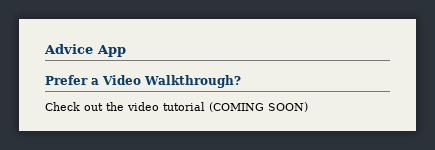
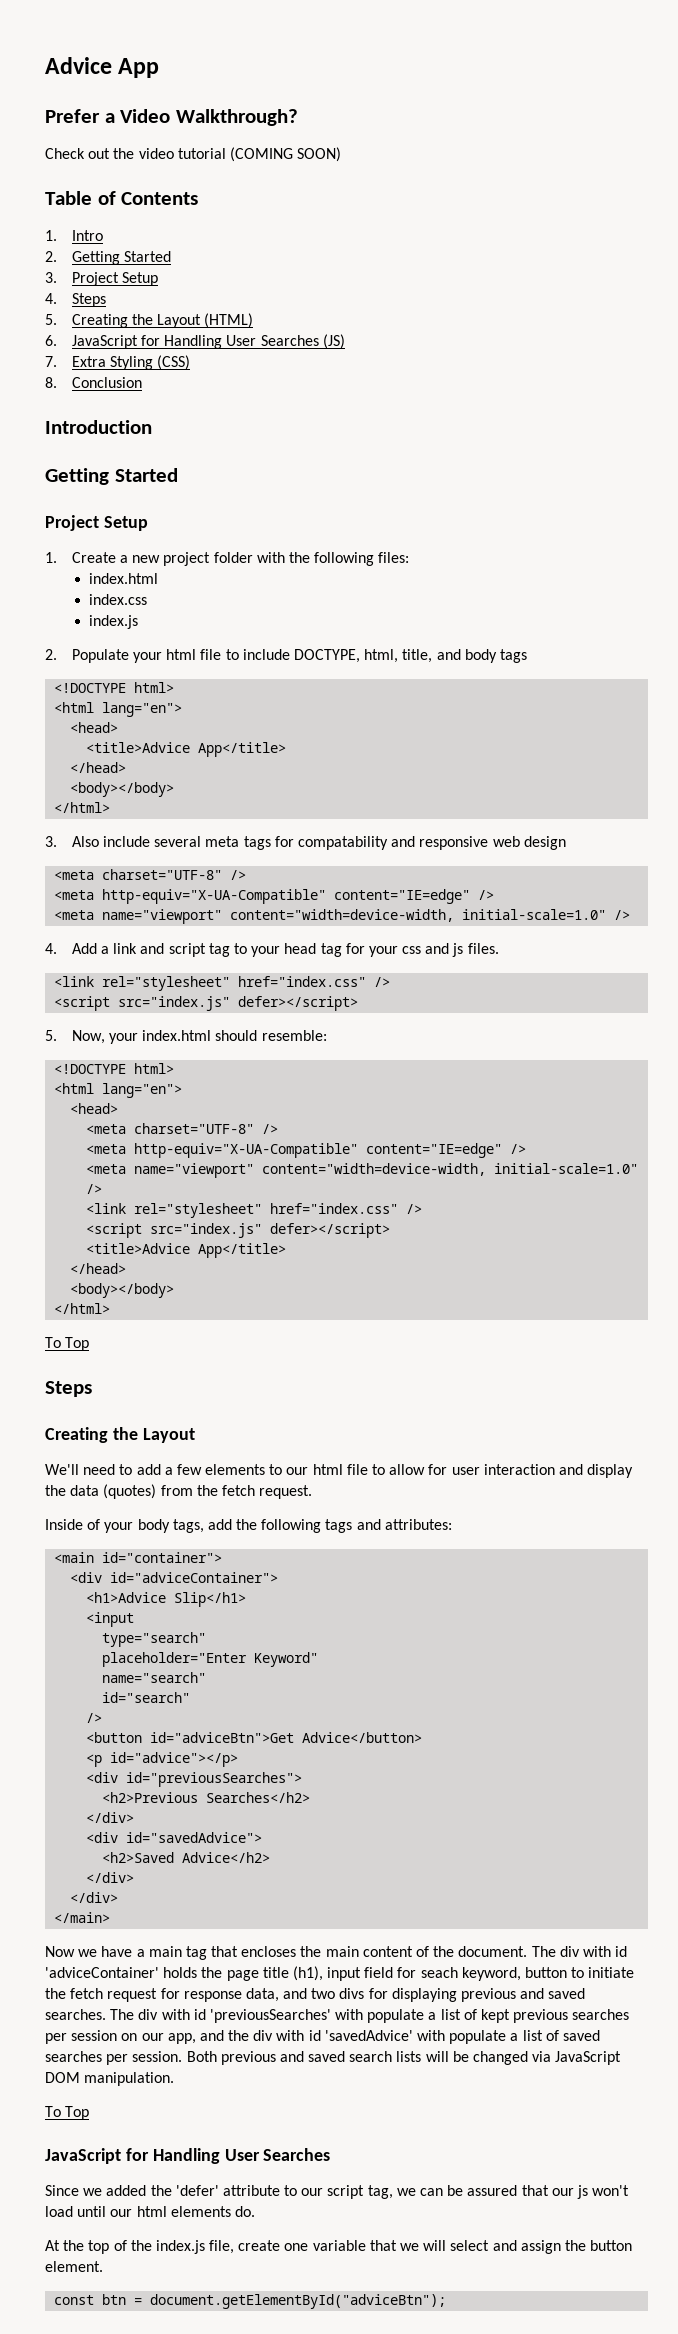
(308, 107) none -> [45,191,199,205] [45,230,103,241] [45,251,172,265] [45,272,159,286] [45,293,106,307] [45,313,254,328] [45,334,345,349] [45,355,191,370] [45,377,142,388] [45,420,152,434] [45,468,178,485] [45,515,148,531] [45,552,410,566] [88,573,158,584] [88,594,147,605] [88,615,138,629] [45,649,527,663] [54,682,175,693] [54,702,183,717] [70,722,119,733] [86,742,287,757] [70,762,127,773] [70,782,175,797] [54,802,111,813] [45,836,566,850] [54,869,247,880] [54,889,495,904] [54,909,631,924] [45,943,499,957] [54,976,391,991] [54,996,359,1011] [45,1030,327,1044] [54,1063,175,1074] [54,1083,183,1098] [70,1103,119,1114] [86,1123,279,1134] [86,1143,527,1158] [86,1163,639,1178] [86,1184,103,1194] [86,1203,423,1218] [86,1223,391,1238] [86,1243,287,1258] [70,1263,127,1274] [70,1283,175,1298] [54,1303,111,1314] [45,1337,90,1351] [45,1381,92,1397] [45,1427,195,1443] [45,1464,634,1478] [45,1484,313,1499] [45,1519,452,1533] [54,1552,223,1563] [70,1572,279,1583] [86,1592,247,1607] [86,1612,135,1627] [102,1632,207,1647] [102,1652,319,1667] [102,1672,207,1683] [102,1692,191,1703] [86,1713,103,1723] [86,1732,423,1743] [86,1752,239,1767] [86,1772,303,1787] [102,1792,311,1803] [86,1812,135,1823] [86,1832,263,1843] [102,1852,271,1863] [86,1872,135,1883] [70,1892,119,1903] [54,1912,111,1923] [45,1946,628,1960] [45,1966,635,1981] [45,1988,586,2002] [45,2009,630,2023] [45,2030,600,2044] [45,2051,622,2065] [45,2072,175,2086] [45,2106,90,2120] [45,2148,331,2164] [45,2185,630,2199] [45,2206,255,2217] [45,2240,633,2254] [45,2261,103,2272] [54,2294,447,2309] // Table of Contents // 1. Intro // 2. Getting Started // 3. Project Setup // 4. Steps // 5. Creating the Layout (HTML) // 6. JavaScript for Handling User Searches (JS) // 7. Extra Styling (CSS) // 8. Conclusion // Introduction // Getting Started // Project Setup // 1. Create a new project folder with the following files: // index.html // index.css // index.js // 2. Populate your html file to include DOCTYPE, html, title, and body tags // <!DOCTYPE html> // <html lang="en"> // <head> // <title>Advice App</title> // </head> // <body></body> // </html> // 3. Also include several meta tags for compatability and responsive web design // <meta charset="UTF-8" /> // <meta http-equiv="X-UA-Compatible" content="IE=edge" /> // <meta name="viewport" content="width=device-width, initial-scale=1.0" /> // 4. Add a link and script tag to your head tag for your css and js files. // <link rel="stylesheet" href="index.css" /> // <script src="index.js" defer></script> // 5. Now, your index.html should resemble: // <!DOCTYPE html> // <html lang="en"> // <head> // <meta charset="UTF-8" /> // <meta http-equiv="X-UA-Compatible" content="IE=edge" /> // <meta name="viewport" content="width=device-width, initial-scale=1.0" /> // <link rel="stylesheet" href="index.css" /> // <script src="index.js" defer></script> // <title>Advice App</title> // </head> // <body></body> // </html> // To Top // Steps // Creating the Layout // We'll need to add a few elements to our html file to allow for user interaction and display the data (quotes) from the fetch request. // Inside of your body tags, add the following tags and attributes: // <main id="container"> // <div id="adviceContainer"> // <h1>Advice Slip</h1> // <input // type="search" // placeholder="Enter Keyword" // name="search" // id="search" // /> // <button id="adviceBtn">Get Advice</button> // <p id="advice"></p> // <div id="previousSearches"> // <h2>Previous Searches</h2> // </div> // <div id="savedAdvice"> // <h2>Saved Advice</h2> // </div> // </div> // </main> // Now we have a main tag that encloses the main content of the document. The div with id 'adviceContainer' holds the page title (h1), input field for seach keyword, button to initiate the fetch request for response data, and two divs for displaying previous and saved searches. The div with id 'previousSearches' with populate a list of kept previous searches per session on our app, and the div with id 'savedAdvice' with populate a list of saved searches per session. Both previous and saved search lists will be changed via JavaScript DOM manipulation. // To Top // JavaScript for Handling User Searches // Since we added the 'defer' attribute to our script tag, we can be assured that our js won't load until our html elements do. // At the top of the index.js file, create one variable that we will select and assign the button element. // const btn = document.getElementById("adviceBtn");

